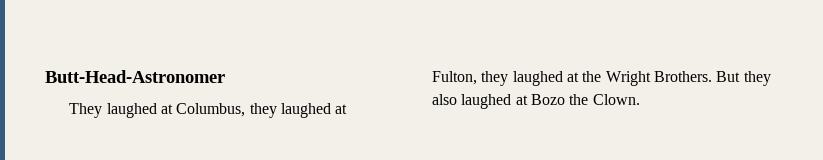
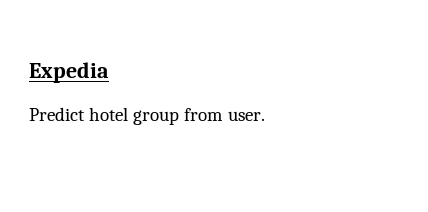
[45,70,225,83] [69,103,348,118] [432,71,771,86] [432,94,640,109] Butt-Head-Astronomer // They laughed at Columbus, they laughed at Fulton, they laughed at the Wright Brothers. But they also laughed at Bozo the Clown. -> [29,62,109,83] [29,107,265,125] Expedia // Predict hotel group from user.

